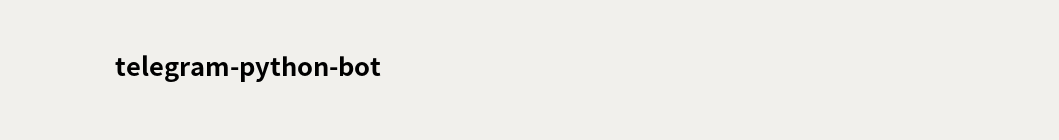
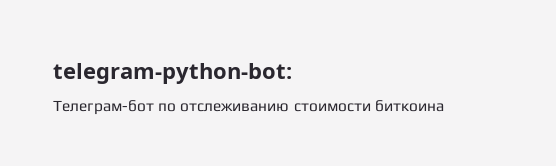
[115,55,381,82] telegram-python-bot -> [53,63,292,84] [53,100,444,115] telegram-python-bot: // Телеграм-бот по отслеживанию стоимости биткоина

